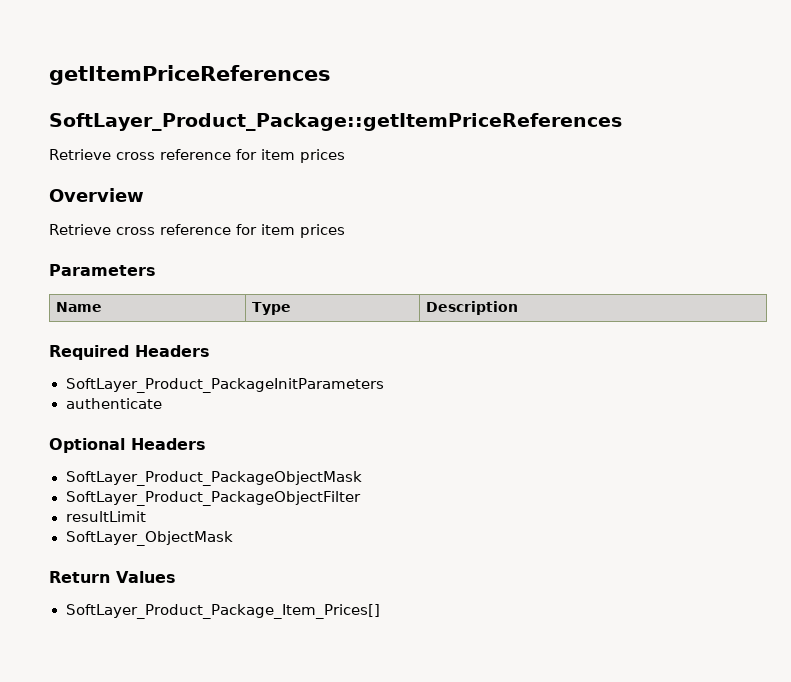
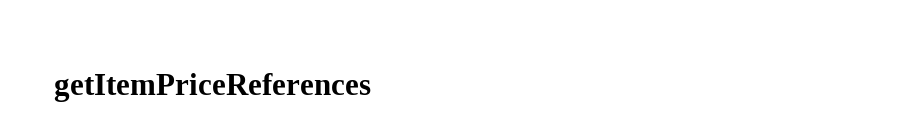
[49,113,622,131] [49,149,345,163] [49,188,144,202] [49,224,345,238] [49,264,156,276] [55,302,102,312] [251,302,291,315] [425,301,518,315] [49,345,210,360] [65,378,384,393] [65,398,162,409] [49,438,206,453] [65,471,362,486] [65,491,362,506] [65,511,146,522] [65,531,233,546] [49,571,176,583] [65,604,380,619] // SoftLayer_Product_Package::getItemPriceReferences // Retrieve cross reference for item prices // Overview // Retrieve cross reference for item prices // Parameters // Name | Type | Description // Required Headers // SoftLayer_Product_PackageInitParameters // authenticate // Optional Headers // SoftLayer_Product_PackageObjectMask // SoftLayer_Product_PackageObjectFilter // resultLimit // SoftLayer_ObjectMask // Return Values // SoftLayer_Product_Package_Item_Prices[] -> (371, 87) none

